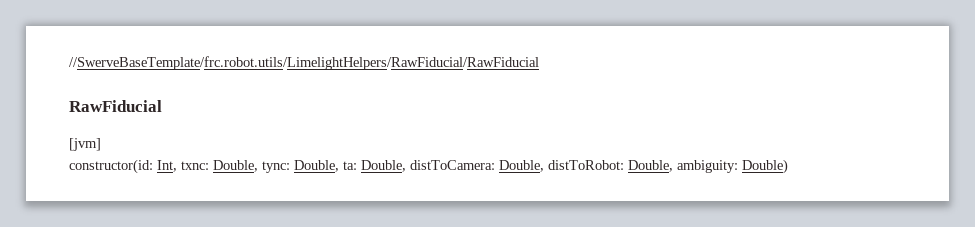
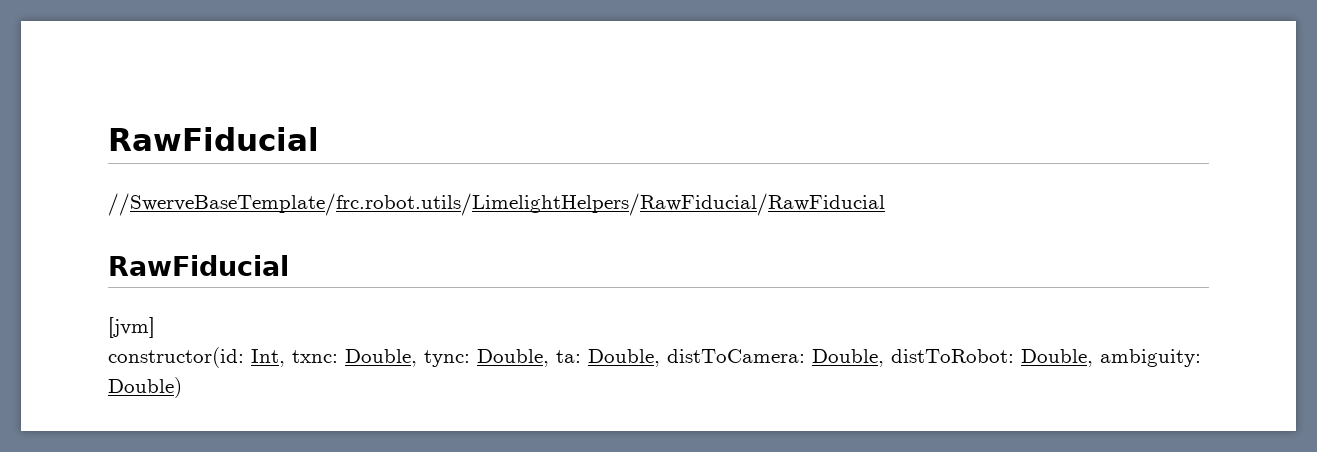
(69, 63) none -> [108,127,319,151] RawFiducial //

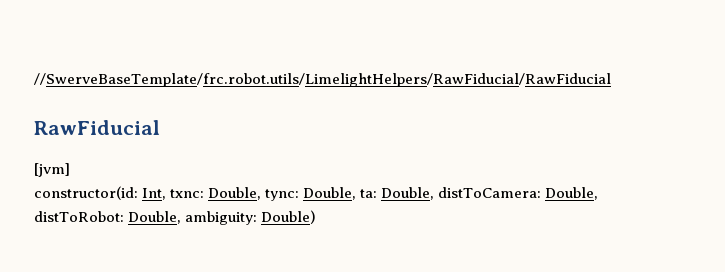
[108,127,319,151] RawFiducial // -> (34, 80) none

